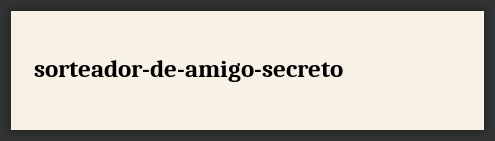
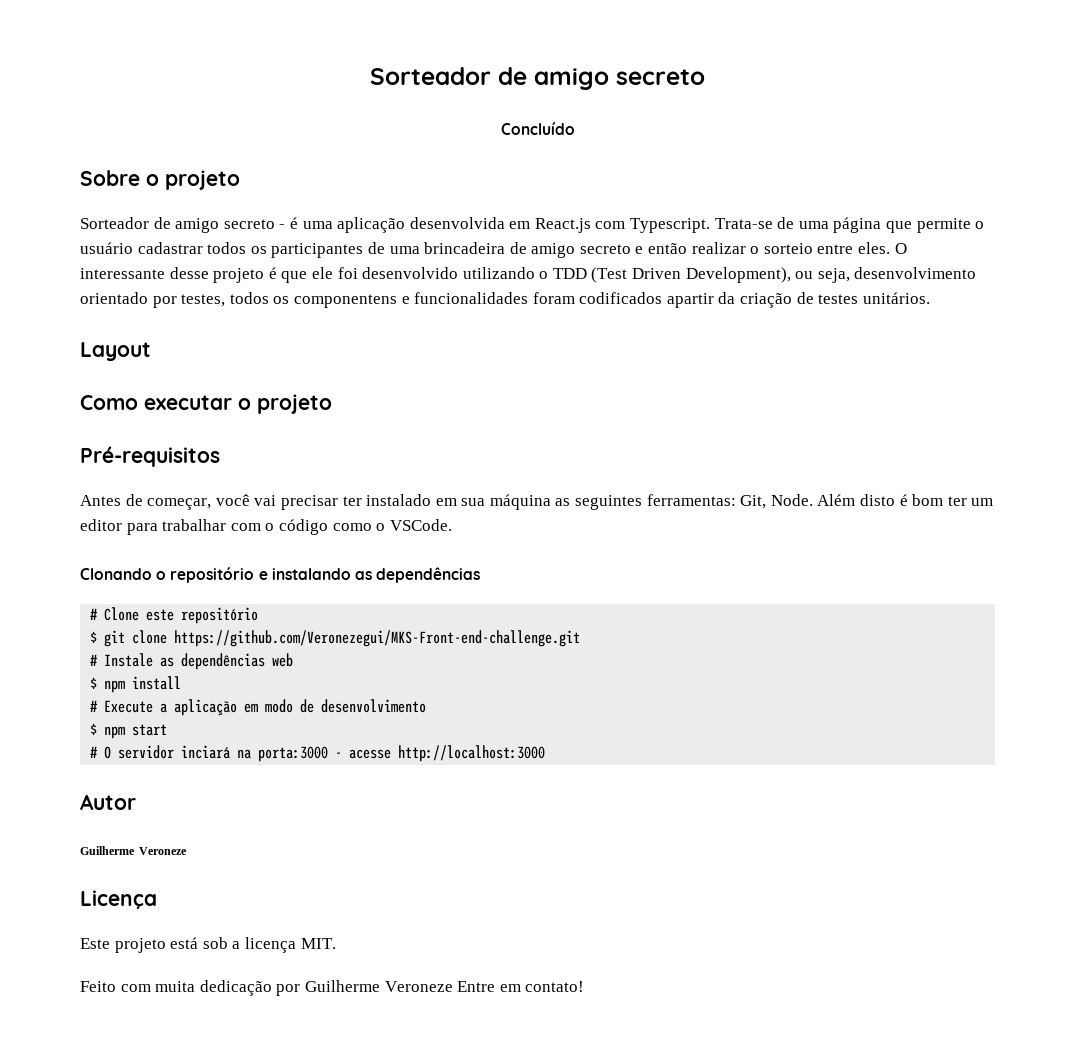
[34,60,343,82] sorteador-de-amigo-secreto -> [370,67,705,90] [500,122,575,135] [80,170,240,190] [80,217,985,233] [80,242,907,258] [80,267,977,283] [80,292,930,308] [80,342,151,361] [80,394,332,414] [80,446,220,467] [80,494,994,510] [80,519,452,535] [80,567,481,583] [90,607,259,624] [90,630,581,647] [90,653,294,670] [90,676,182,693] [90,699,427,716] [90,723,168,739] [90,745,546,762] [80,794,136,810] [80,846,187,855] [80,890,157,909] [80,937,336,953] [80,980,585,996] Sorteador de amigo secreto // Concluído // Sobre o projeto // Sorteador de amigo secreto - é uma aplicação desenvolvida em React.js com Typescript. Trata-se de uma página que permite o usuário cadastrar todos os participantes de uma brincadeira de amigo secreto e então realizar o sorteio entre eles. O interessante desse projeto é que ele foi desenvolvido utilizando o TDD (Test Driven Development), ou seja, desenvolvimento orientado por testes, todos os componentens e funcionalidades foram codificados apartir da criação de testes unitários. // Layout // Como executar o projeto // Pré-requisitos // Antes de começar, você vai precisar ter instalado em sua máquina as seguintes ferramentas: Git, Node. Além disto é bom ter um editor para trabalhar com o código como o VSCode. // Clonando o repositório e instalando as dependências // # Clone este repositório // $ git clone https://github.com/Veronezegui/MKS-Front-end-challenge.git // # Instale as dependências web // $ npm install // # Execute a aplicação em modo de desenvolvimento // $ npm start // # O servidor inciará na porta:3000 - acesse http://localhost:3000 // Autor // Guilherme Veroneze // Licença // Este projeto está sob a licença MIT. // Feito com muita dedicação por Guilherme Veroneze Entre em contato!

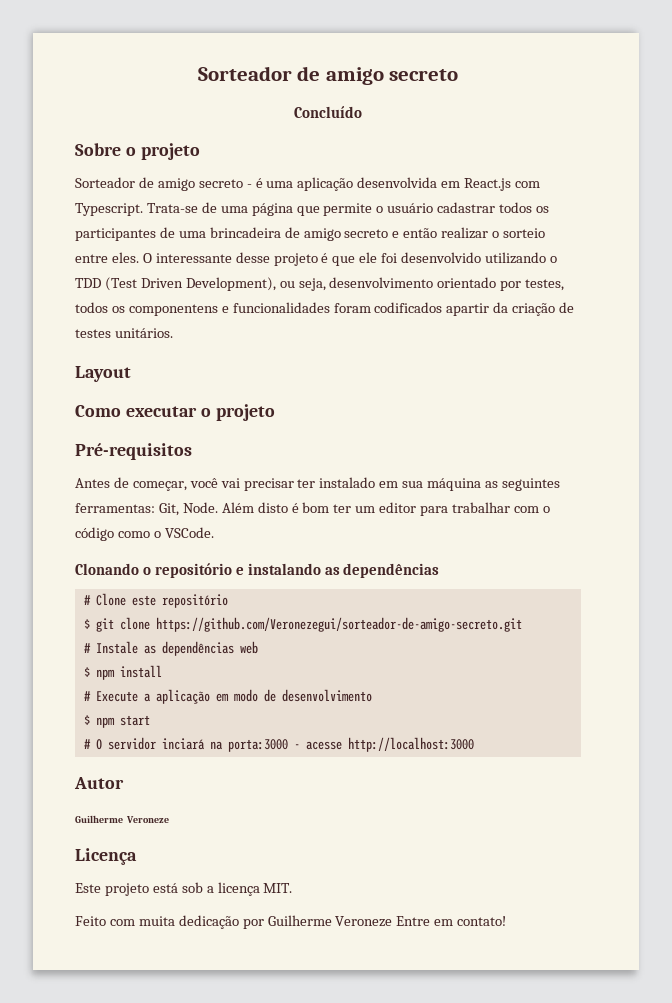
[174,630,581,647] https://github.com/Veronezegui/MKS-Front-end-challenge.git -> [155,617,522,632] https://github.com/Veronezegui/sorteador-de-amigo-secreto.git

